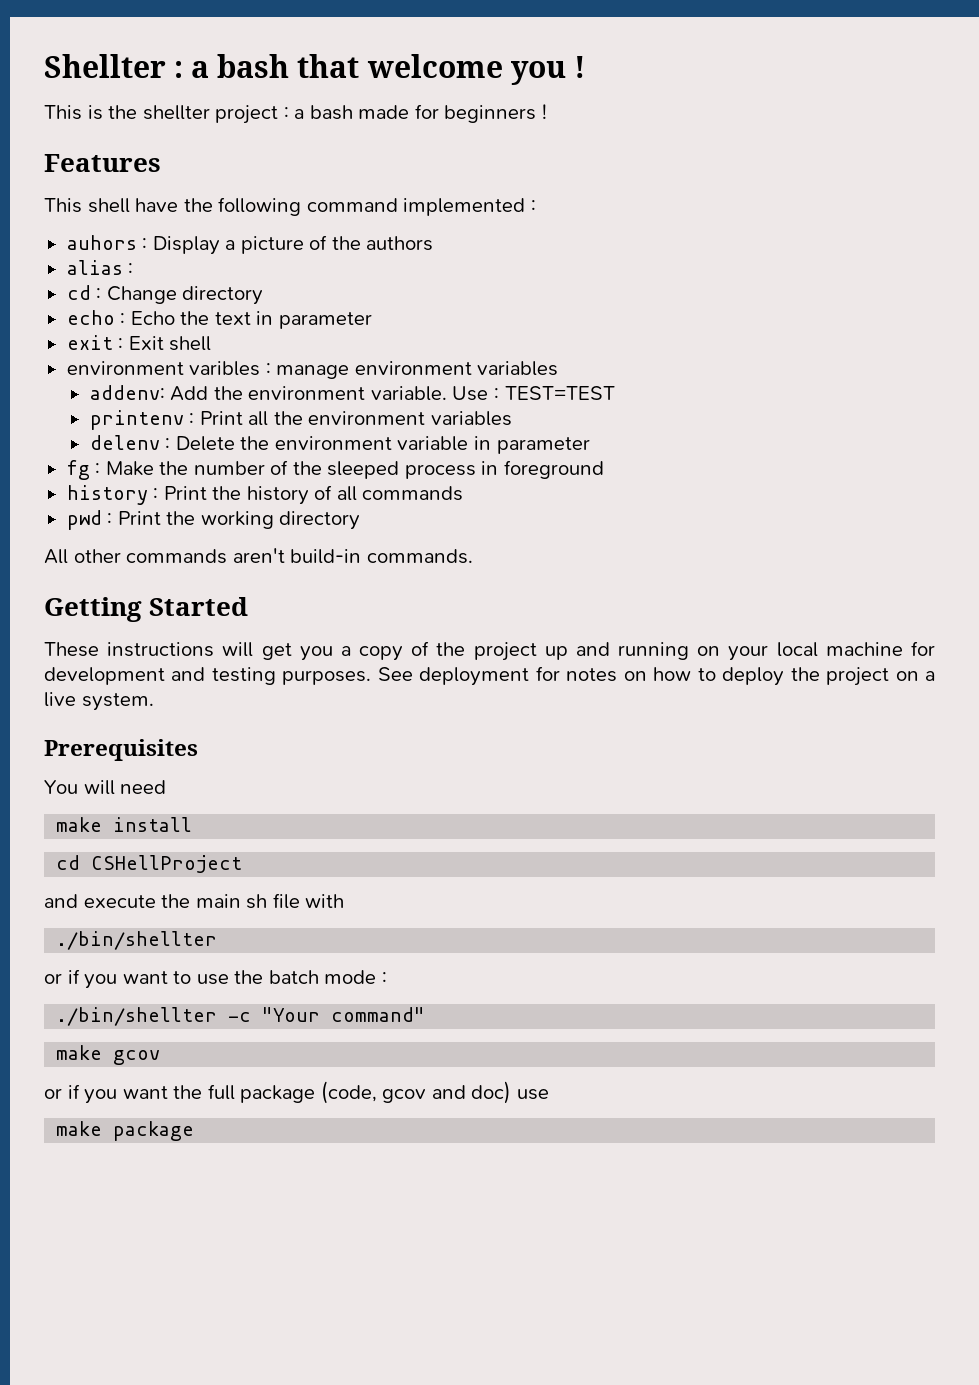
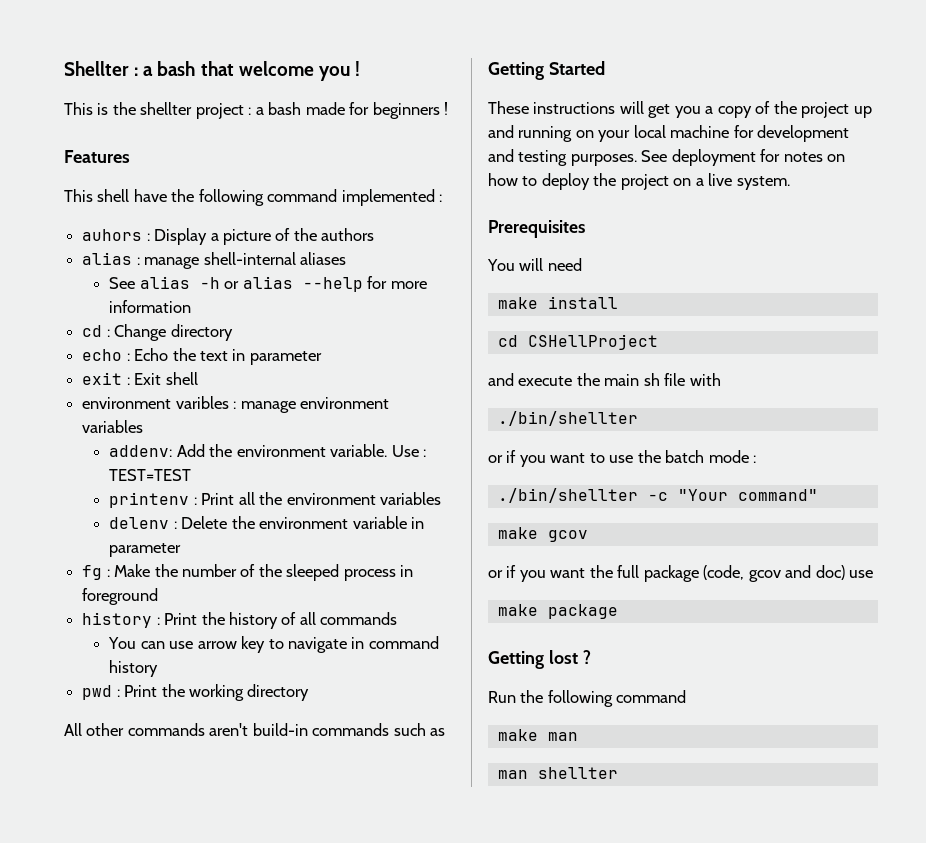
(134, 269) none -> [144,252,346,269] [109,276,427,292] [109,300,192,313] manage shell-internal aliases // See alias -h or alias --help for more information
(464, 493) none -> [108,636,439,653] [109,660,159,677] // You can use arrow key to navigate in command history
[366,549,473,564] commands. -> [312,723,446,736] commands such as
(195, 1131) none -> [488,650,591,669] [488,690,687,707] [497,729,578,741] [497,767,618,779] // Getting lost ? // Run the following command // make man // man shellter

